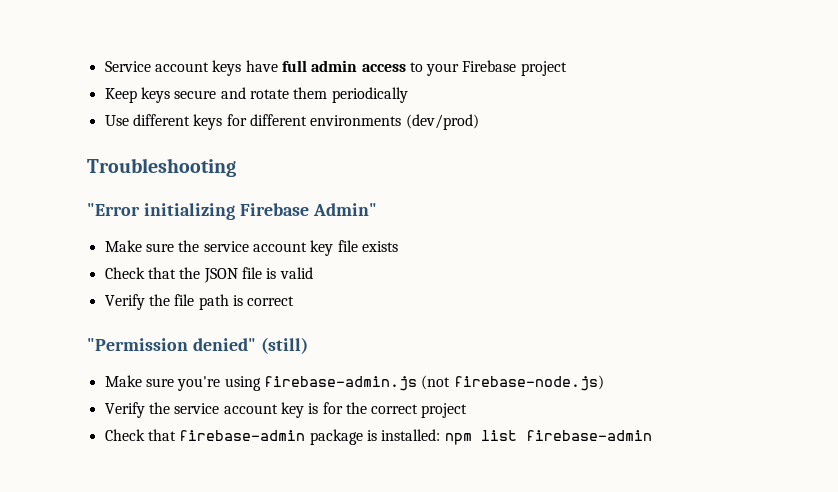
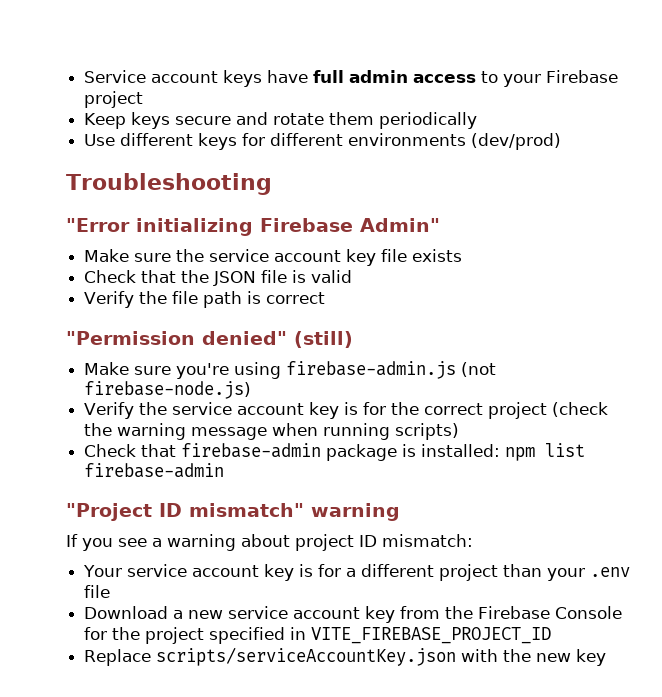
(468, 410) none -> [552,402,609,417] [84,423,460,440] (check the warning message when running scripts)
(652, 435) none -> [66,503,400,521] [66,534,473,551] [83,564,631,581] [84,585,111,598] [84,606,623,623] [84,627,552,644] [84,647,607,666] // "Project ID mismatch" warning // If you see a warning about project ID mismatch: // Your service account key is for a different project than your .env file // Download a new service account key from the Firebase Console for the project specified in VITE_FIREBASE_PROJECT_ID // Replace scripts/serviceAccountKey.json with the new key

